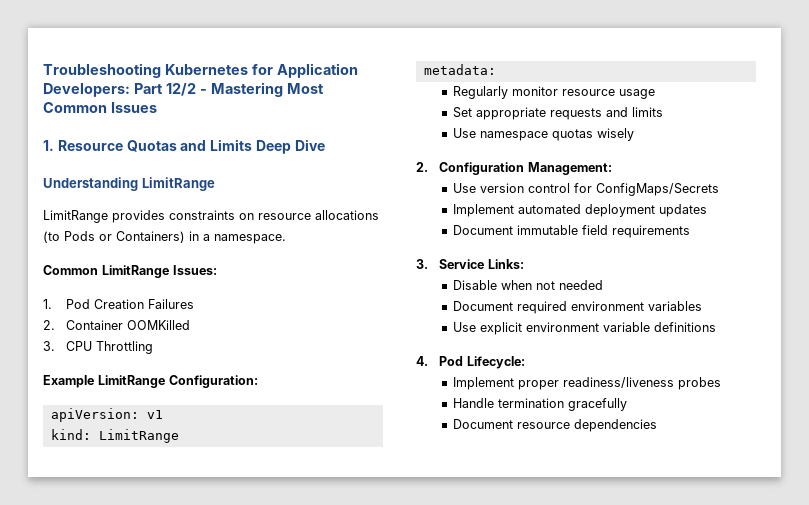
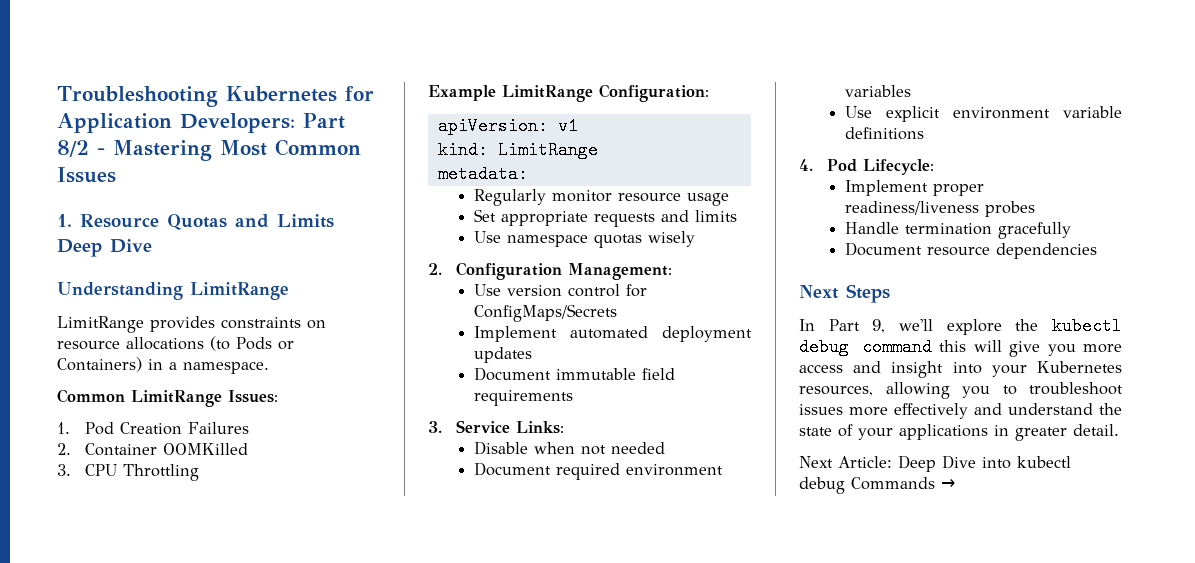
[165,83,196,96] 12/2 -> [57,140,89,157] 8/2
(658, 425) none -> [799,284,890,303] [799,317,1122,335] [799,338,1122,357] [799,361,1122,378] [799,382,1123,399] [799,403,1122,419] [799,424,1119,441] [799,455,1071,472] [799,477,955,494] // Next Steps // In Part 9, we'll explore the kubectl debug command this will give you more access and insight into your Kubernetes resources, allowing you to troubleshoot issues more effectively and understand the state of your applications in greater detail. // Next Article: Deep Dive into kubectl debug Commands →

